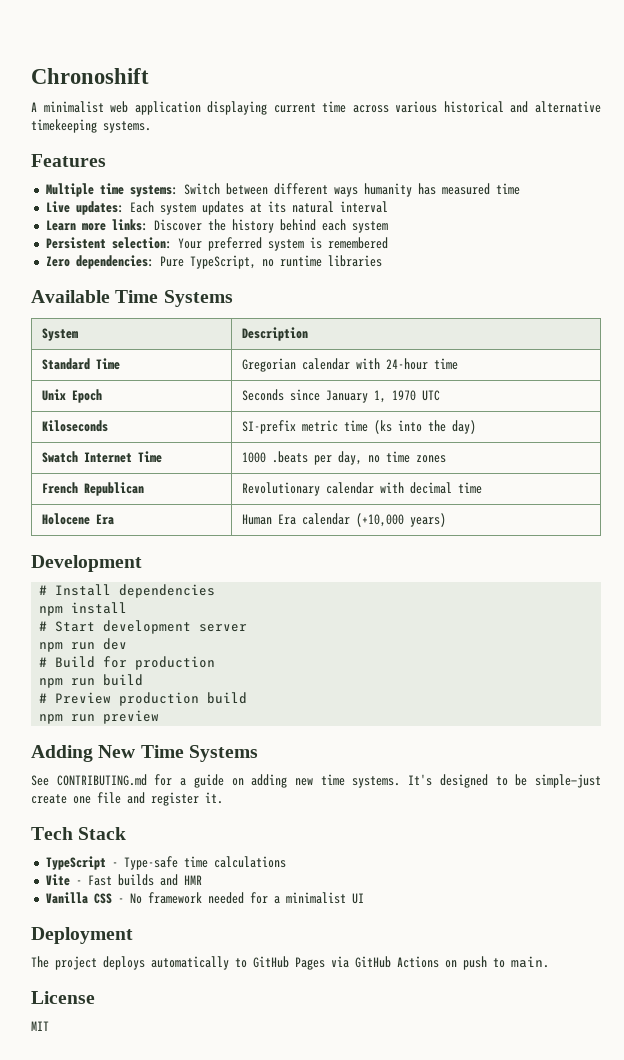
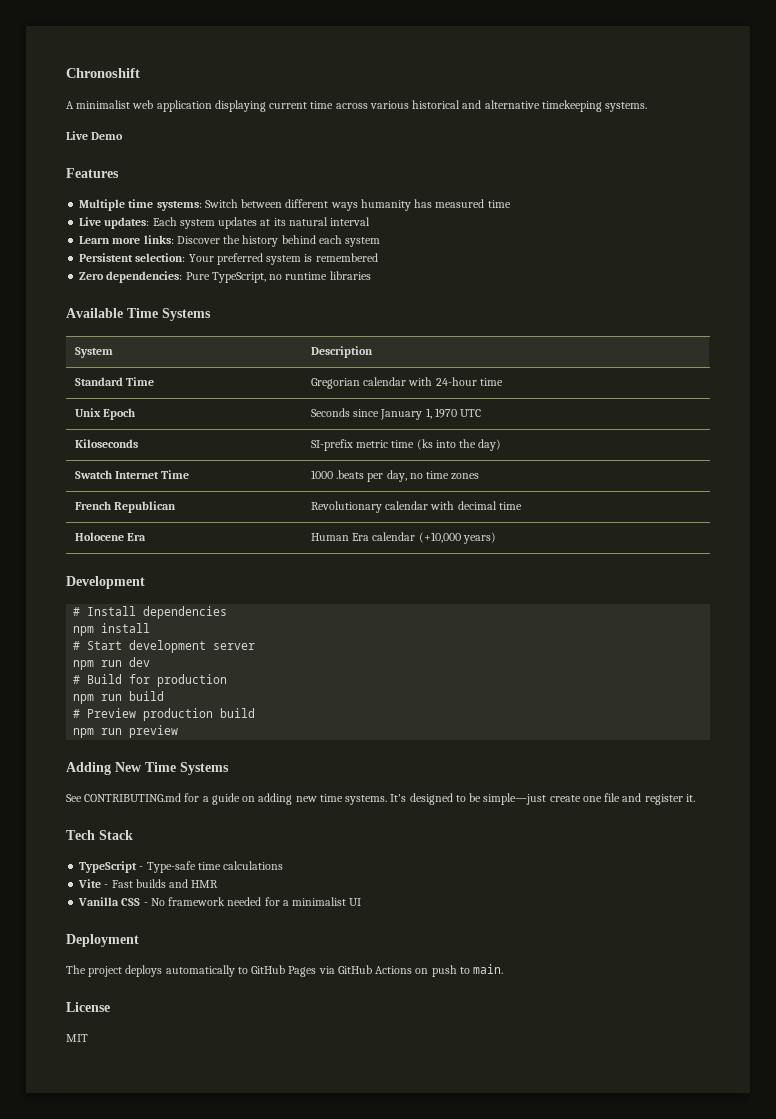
(151, 127) none -> [66,131,124,140] // Live Demo

